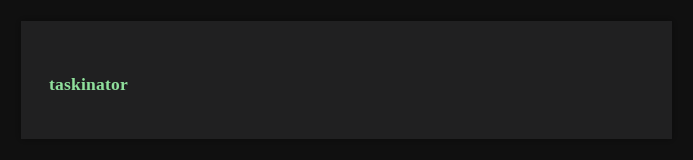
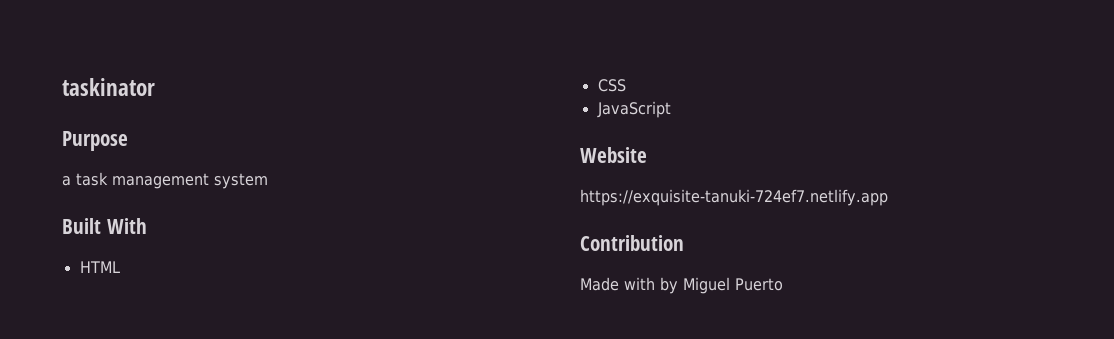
(128, 84) none -> [62,131,128,151] [62,172,268,189] [62,218,147,234] [79,261,120,273] [597,79,626,92] [596,101,671,118] [580,147,647,163] [580,189,888,206] [580,235,684,251] [580,277,783,294] // Purpose // a task management system // Built With // HTML // CSS // JavaScript // Website // https://exquisite-tanuki-724ef7.netlify.app // Contribution // Made with by Miguel Puerto

